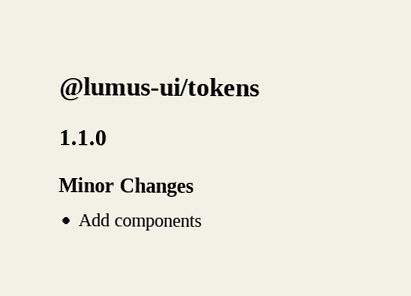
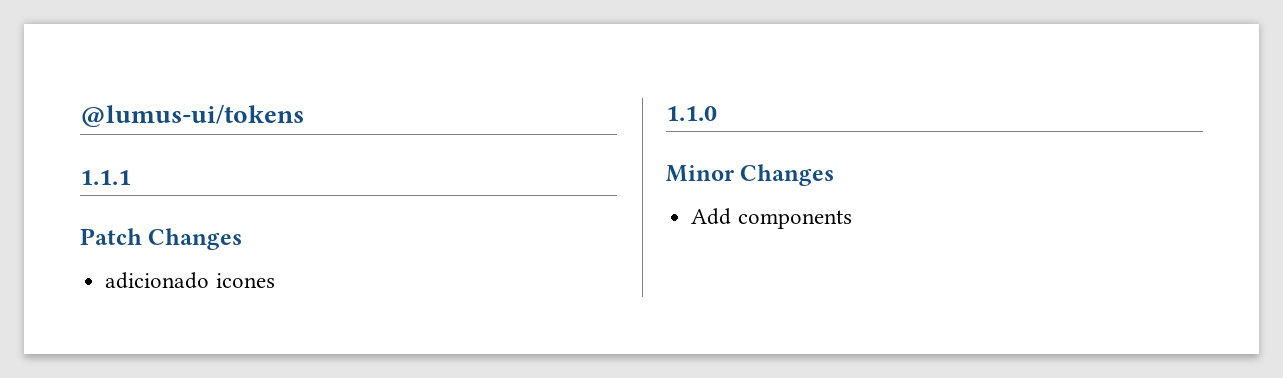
(260, 90) none -> [80,170,131,185] [80,228,243,250] [105,272,275,289] // 1.1.1 // Patch Changes // adicionado icones

